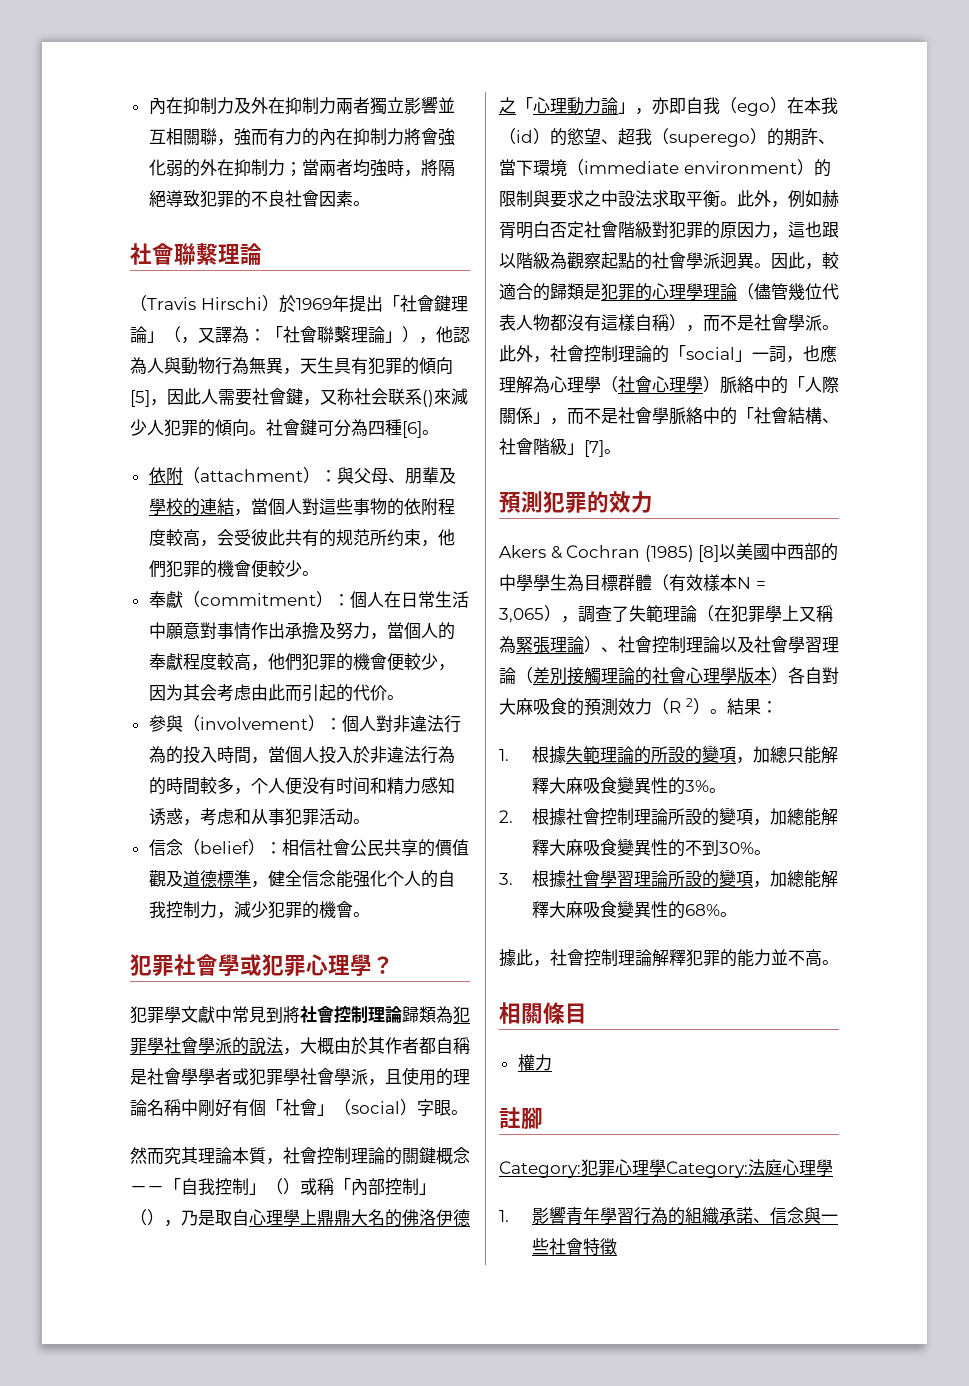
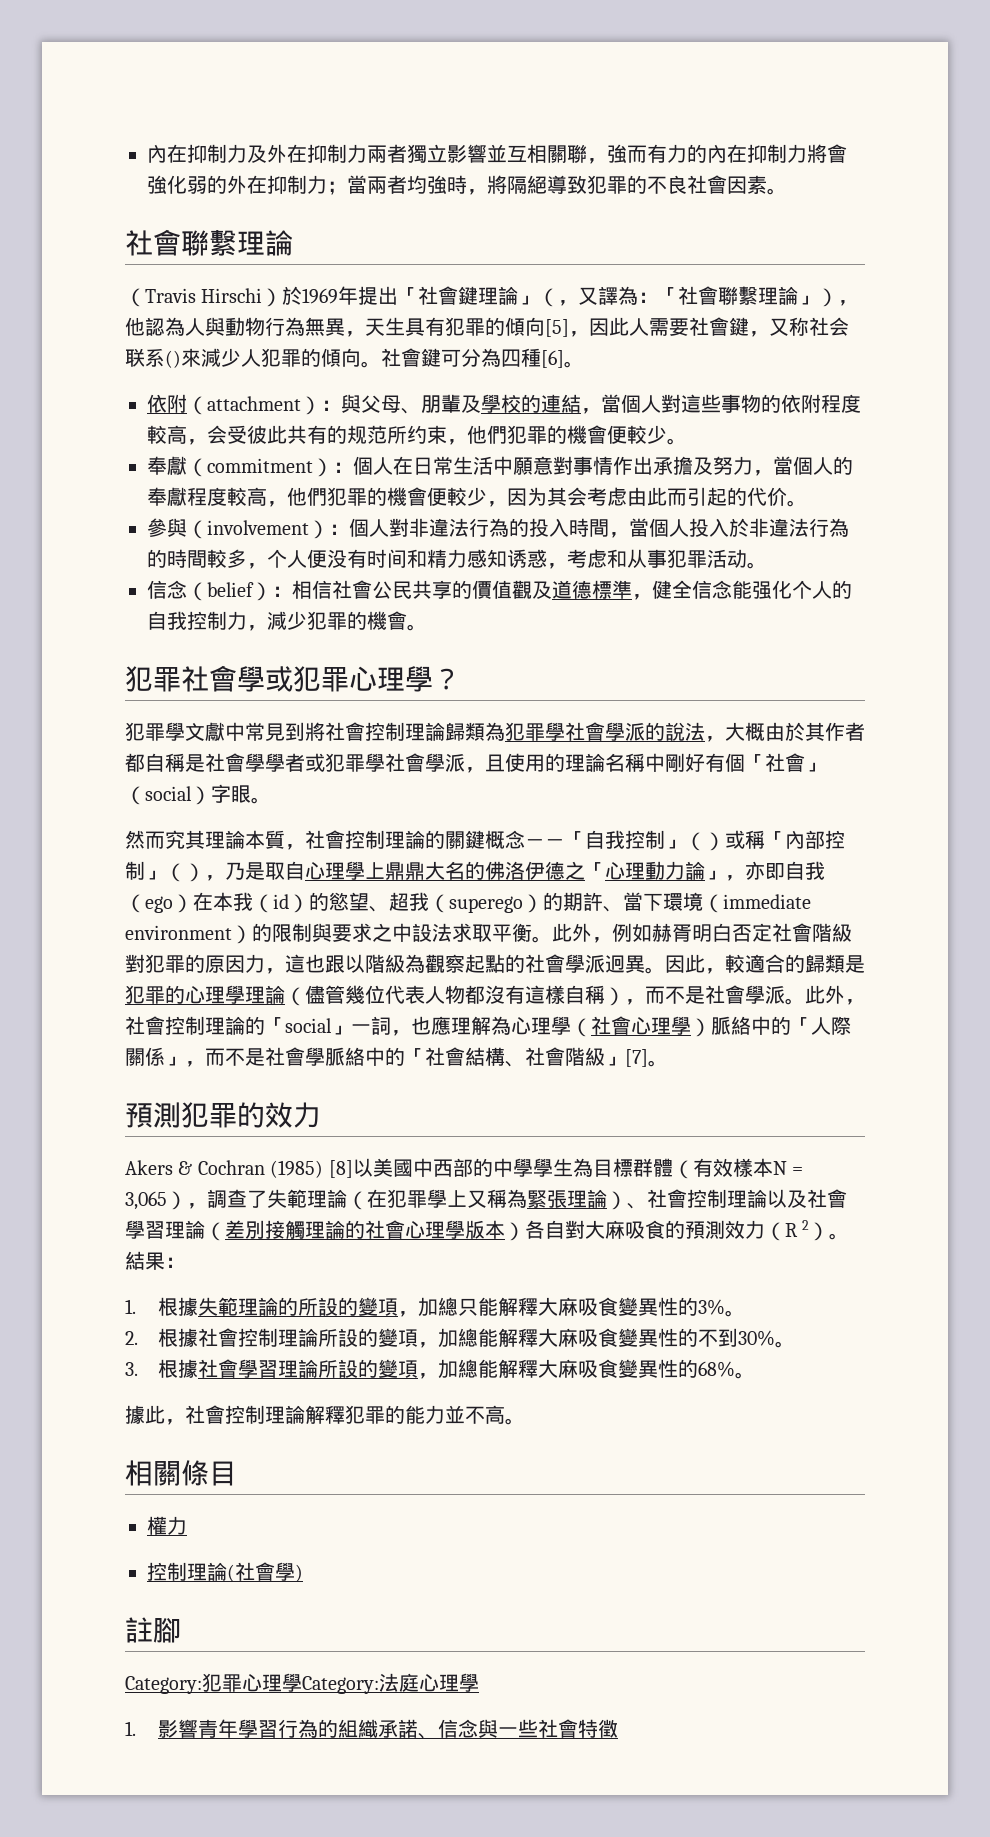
(552, 1062) none -> [147,1562,303,1582] // 控制理論(社會學)

